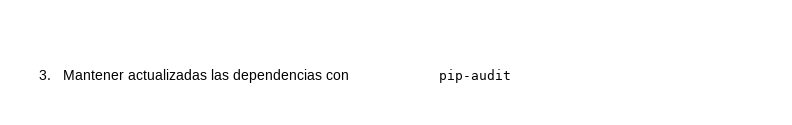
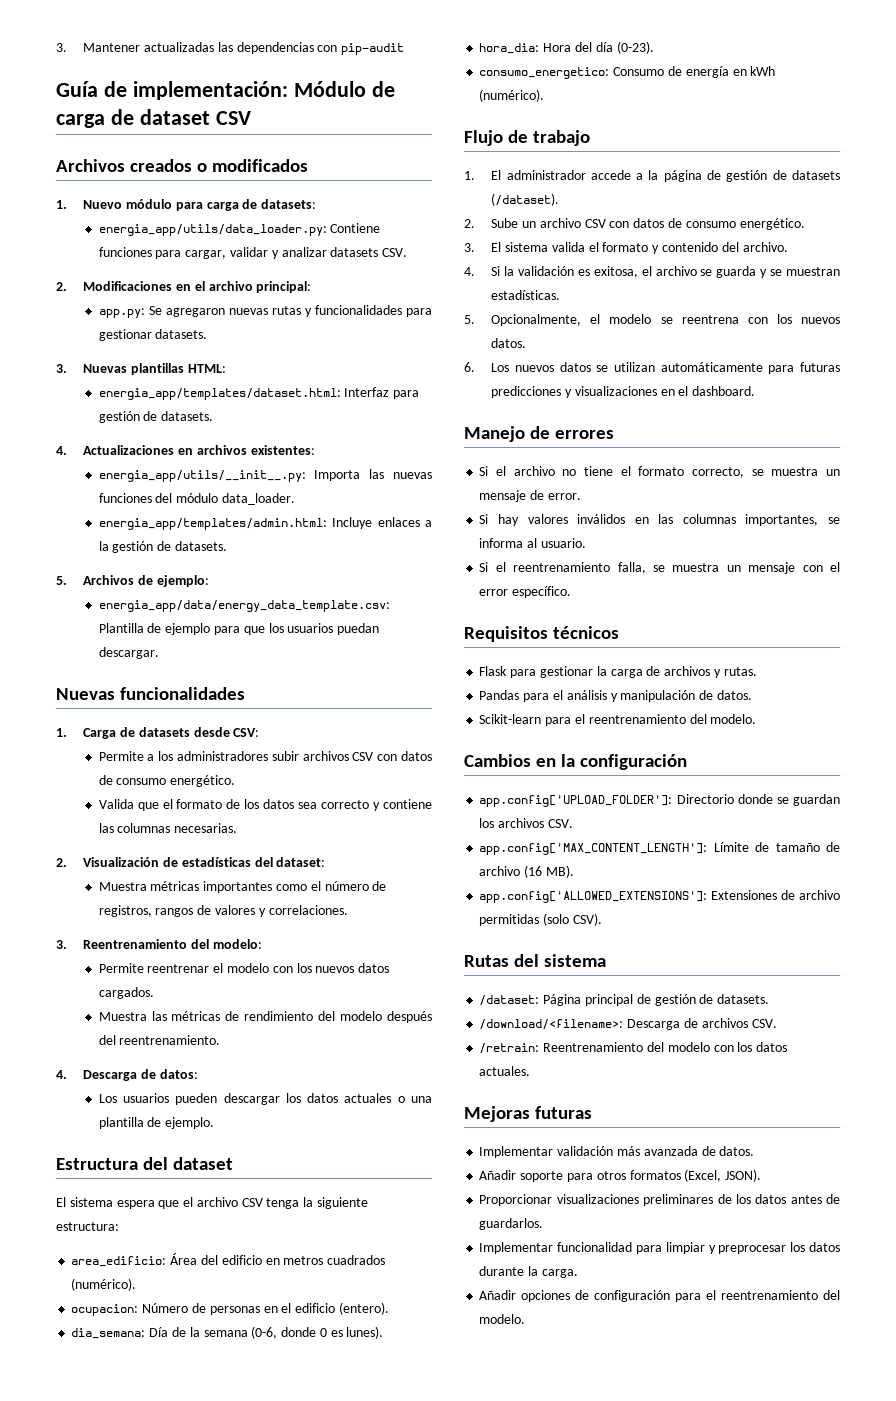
(511, 76) none -> [56,81,395,100] [56,109,251,128] [56,159,309,172] [56,199,317,211] [98,223,381,236] [98,247,408,259] [56,281,312,293] [98,305,432,318] [98,329,208,341] [56,363,226,375] [98,387,420,400] [98,411,214,423] [56,445,315,455] [98,469,432,482] [98,493,295,505] [98,517,432,530] [98,541,227,553] [56,575,209,587] [98,600,390,612] [98,623,380,635] [98,647,159,659] [56,687,246,700] [56,727,260,739] [98,751,432,761] [98,775,236,787] [98,799,432,811] [98,823,238,833] [56,857,326,867] [98,881,387,893] [98,905,348,917] [56,939,262,949] [98,963,390,973] [98,987,154,999] [98,1011,432,1023] [98,1035,221,1045] [56,1069,198,1081] [98,1093,432,1105] [98,1117,215,1129] [56,1157,234,1170] [56,1197,369,1209] [56,1222,119,1231] [71,1253,386,1267] [71,1278,137,1291] [71,1302,389,1316] [71,1326,384,1339] [479,41,654,54] [479,66,776,79] [479,89,545,102] [464,130,591,146] [464,170,840,182] [491,193,560,206] [464,218,805,230] [464,242,788,254] [464,266,840,278] [491,290,561,300] [464,314,840,326] [491,338,527,348] [464,362,840,374] [491,386,756,398] [464,426,615,442] [479,466,840,478] [479,490,581,502] [479,514,840,526] [479,538,586,548] [479,562,840,574] [479,586,572,598] [464,626,620,642] [479,666,757,678] [479,690,752,702] [479,714,757,726] [464,754,688,770] [479,794,840,807] [479,818,573,828] [479,842,840,855] [479,865,574,878] [479,890,840,903] [479,913,602,926] [464,954,607,967] [479,994,770,1006] [479,1018,777,1030] [479,1042,788,1054] [479,1066,531,1076] [464,1106,593,1122] [479,1146,755,1158] [479,1169,762,1182] [479,1194,840,1206] [479,1218,544,1230] [479,1242,840,1254] [479,1266,578,1278] [479,1290,840,1302] [479,1314,526,1324] // Guía de implementación: Módulo de carga de dataset CSV // Archivos creados o modificados // 1. Nuevo módulo para carga de datasets: // energia_app/utils/data_loader.py: Contiene funciones para cargar, validar y analizar datasets CSV. // 2. Modificaciones en el archivo principal: // app.py: Se agregaron nuevas rutas y funcionalidades para gestionar datasets. // 3. Nuevas plantillas HTML: // energia_app/templates/dataset.html: Interfaz para gestión de datasets. // 4. Actualizaciones en archivos existentes: // energia_app/utils/__init__.py: Importa las nuevas funciones del módulo data_loader. // energia_app/templates/admin.html: Incluye enlaces a la gestión de datasets. // 5. Archivos de ejemplo: // energia_app/data/energy_data_template.csv: Plantilla de ejemplo para que los usuarios puedan descargar. // Nuevas funcionalidades // 1. Carga de datasets desde CSV: // Permite a los administradores subir archivos CSV con datos de consumo energético. // Valida que el formato de los datos sea correcto y contiene las columnas necesarias. // 2. Visualización de estadísticas del dataset: // Muestra métricas importantes como el número de registros, rangos de valores y correlaciones. // 3. Reentrenamiento del modelo: // Permite reentrenar el modelo con los nuevos datos cargados. // Muestra las métricas de rendimiento del modelo después del reentrenamiento. // 4. Descarga de datos: // Los usuarios pueden descargar los datos actuales o una plantilla de ejemplo. // Estructura del dataset // El sistema espera que el archivo CSV tenga la siguiente estructura: // area_edificio: Área del edificio en metros cuadrados (numérico). // ocupacion: Número de personas en el edificio (entero). // dia_semana: Día de la semana (0-6, donde 0 es lunes). // hora_dia: Hora del día (0-23). // consumo_energetico: Consumo de energía en kWh (numérico). // Flujo de trabajo // 1. El administrador accede a la página de gestión de datasets (/dataset). // 2. Sube un archivo CSV con datos de consumo energético. // 3. El sistema valida el formato y contenido del archivo. // 4. Si la validación es exitosa, el archivo se guarda y se muestran estadísticas. // 5. Opcionalmente, el modelo se reentrena con los nuevos datos. // 6. Los nuevos datos se utilizan automáticamente para futuras predicciones y visualizaciones en el dashboard. // Manejo de errores // Si el archivo no tiene el formato correcto, se muestra un mensaje de error. // Si hay valores inválidos en las columnas importantes, se informa al usuario. // Si el reentrenamiento falla, se muestra un mensaje con el error específico. // Requisitos técnicos // Flask para gestionar la carga de archivos y rutas. // Pandas para el análisis y manipulación de datos. // Scikit-learn para el reentrenamiento del modelo. // Cambios en la configuración // app.config['UPLOAD_FOLDER']: Directorio donde se guardan los archivos CSV. // app.config['MAX_CONTENT_LENGTH']: Límite de tamaño de archivo (16 MB). // app.config['ALLOWED_EXTENSIONS']: Extensiones de archivo permitidas (solo CSV). // Rutas del sistema // /dataset: Página principal de gestión de datasets. // /download/<filename>: Descarga de archivos CSV. // /retrain: Reentrenamiento del modelo con los datos actuales. // Mejoras futuras // Implementar validación más avanzada de datos. // Añadir soporte para otros formatos (Excel, JSON). // Proporcionar visualizaciones preliminares de los datos antes de guardarlos. // Implementar funcionalidad para limpiar y preprocesar los datos durante la carga. // Añadir opciones de configuración para el reentrenamiento del modelo.

